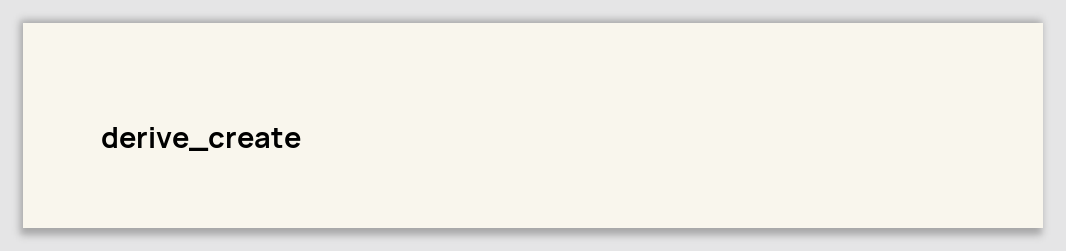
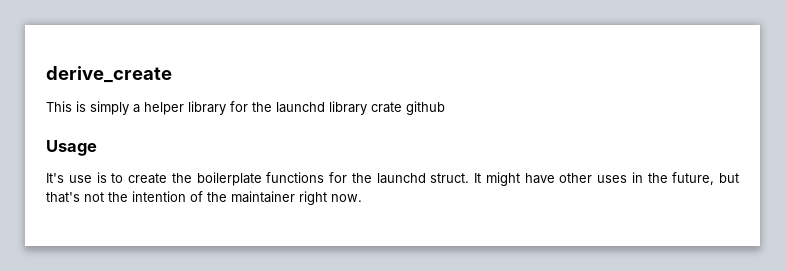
(301, 139) none -> [46,101,445,115] [46,140,97,156] [46,172,739,186] [46,191,362,205] // This is simply a helper library for the launchd library crate github // Usage // It's use is to create the boilerplate functions for the launchd struct. It might have other uses in the future, but that's not the intention of the maintainer right now.

